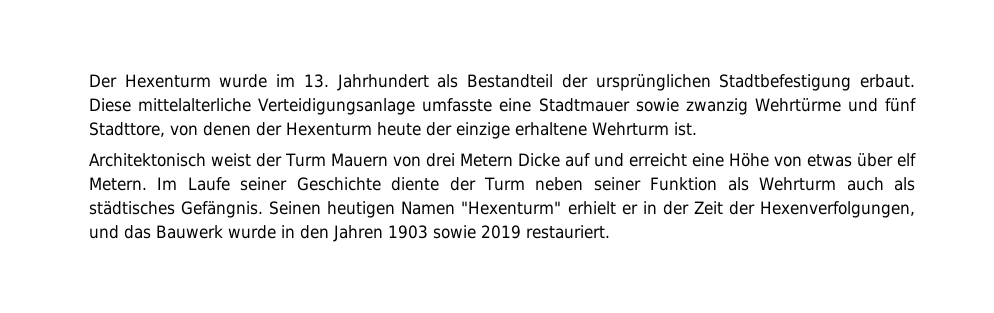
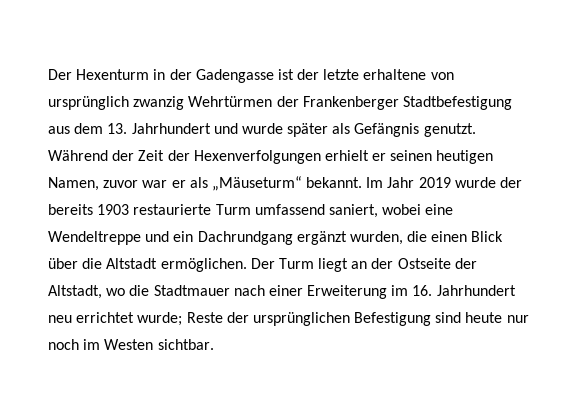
[219,74,916,91] [89,98,916,115] [89,122,697,139] [89,153,917,167] [89,177,915,191] [89,201,916,218] [89,225,610,242] wurde im 13. Jahrhundert als Bestandteil der ursprünglichen Stadtbefestigung erbaut. Diese mittelalterliche Verteidigungsanlage umfasste eine Stadtmauer sowie zwanzig Wehrtürme und fünf Stadttore, von denen der Hexenturm heute der einzige erhaltene Wehrturm ist. // Architektonisch weist der Turm Mauern von drei Metern Dicke auf und erreicht eine Höhe von etwas über elf Metern. Im Laufe seiner Geschichte diente der Turm neben seiner Funktion als Wehrturm auch als städtisches Gefängnis. Seinen heutigen Namen "Hexenturm" erhielt er in der Zeit der Hexenverfolgungen, und das Bauwerk wurde in den Jahren 1903 sowie 2019 restauriert. -> [153,69,454,83] [48,96,512,110] [48,123,476,137] [48,150,494,164] [48,176,523,191] [48,204,454,218] [48,231,504,245] [48,258,477,272] [48,285,516,299] [48,312,529,326] [48,339,214,350] in der Gadengasse ist der letzte erhaltene von ursprünglich zwanzig Wehrtürmen der Frankenberger Stadtbefestigung aus dem 13. Jahrhundert und wurde später als Gefängnis genutzt. Während der Zeit der Hexenverfolgungen erhielt er seinen heutigen Namen, zuvor war er als „Mäuseturm“ bekannt. Im Jahr 2019 wurde der bereits 1903 restaurierte Turm umfassend saniert, wobei eine Wendeltreppe und ein Dachrundgang ergänzt wurden, die einen Blick über die Altstadt ermöglichen. Der Turm liegt an der Ostseite der Altstadt, wo die Stadtmauer nach einer Erweiterung im 16. Jahrhundert neu errichtet wurde; Reste der ursprünglichen Befestigung sind heute nur noch im Westen sichtbar.

